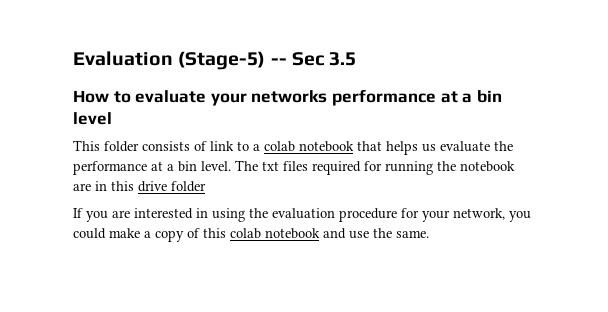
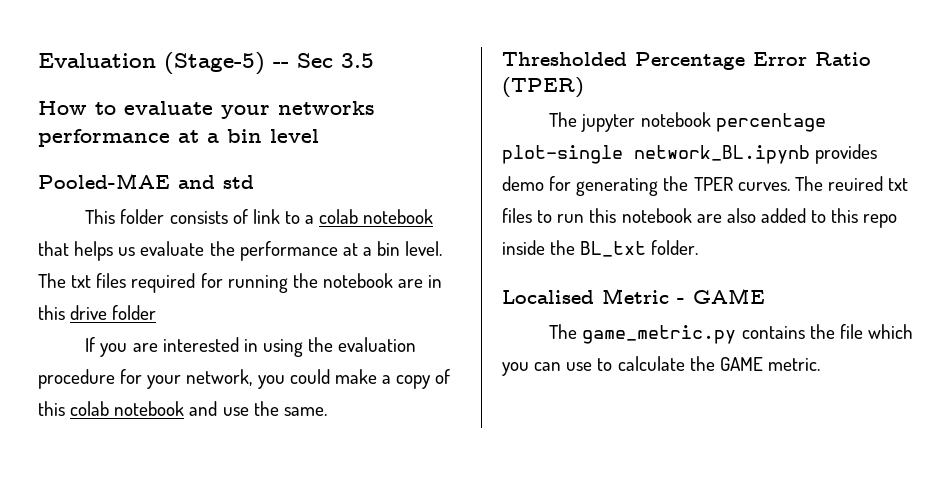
(112, 118) none -> [38,173,254,189] // Pooled-MAE and std
(429, 234) none -> [502,52,871,70] [502,77,584,98] [549,112,826,132] [502,144,878,164] [502,176,909,196] [502,208,898,228] [502,240,699,257] [502,288,765,304] [549,324,913,344] [502,356,820,376] // Thresholded Percentage Error Ratio (TPER) // The jupyter notebook percentage plot-single network_BL.ipynb provides demo for generating the TPER curves. The reuired txt files to run this notebook are also added to this repo inside the BL_txt folder. // Localised Metric - GAME // The game_metric.py contains the file which you can use to calculate the GAME metric.

